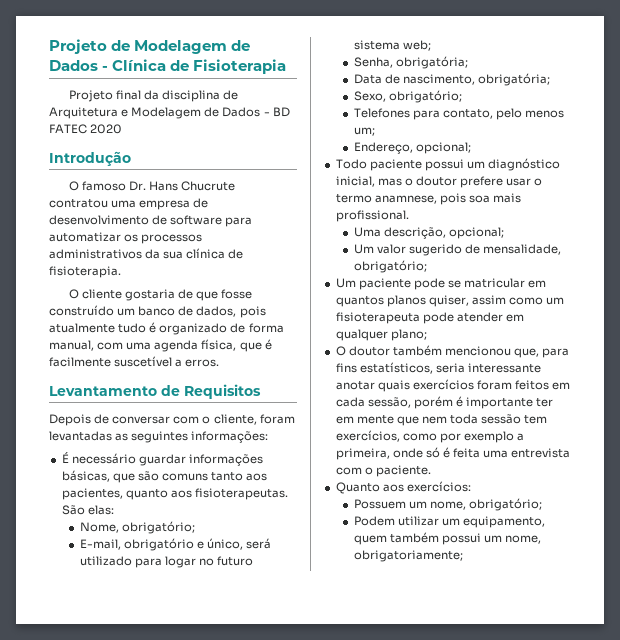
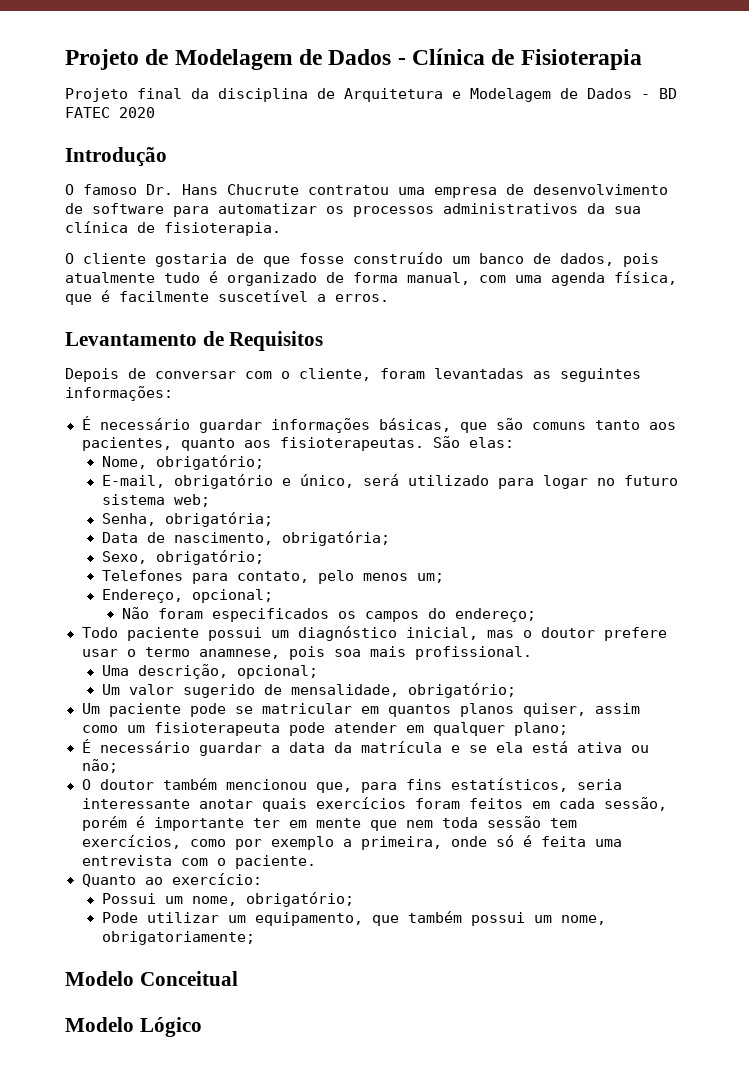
(471, 148) none -> [121,607,536,622] // Não foram especificados os campos do endereço;
(427, 335) none -> [81,739,649,756] [81,759,118,773] // É necessário guardar a data da matrícula e se ela está ativa ou não;
[382,481,471,492] [353,499,406,509] aos exercícios: // Possuem -> [144,873,262,885] [101,893,156,904] ao exercício: // Possui
[353,516,395,526] Podem -> [101,912,138,923] Pode
[353,535,387,545] quem -> [371,915,399,926] que
(463, 556) none -> [65,971,238,986] [65,1017,202,1037] // Modelo Conceitual // Modelo Lógico

